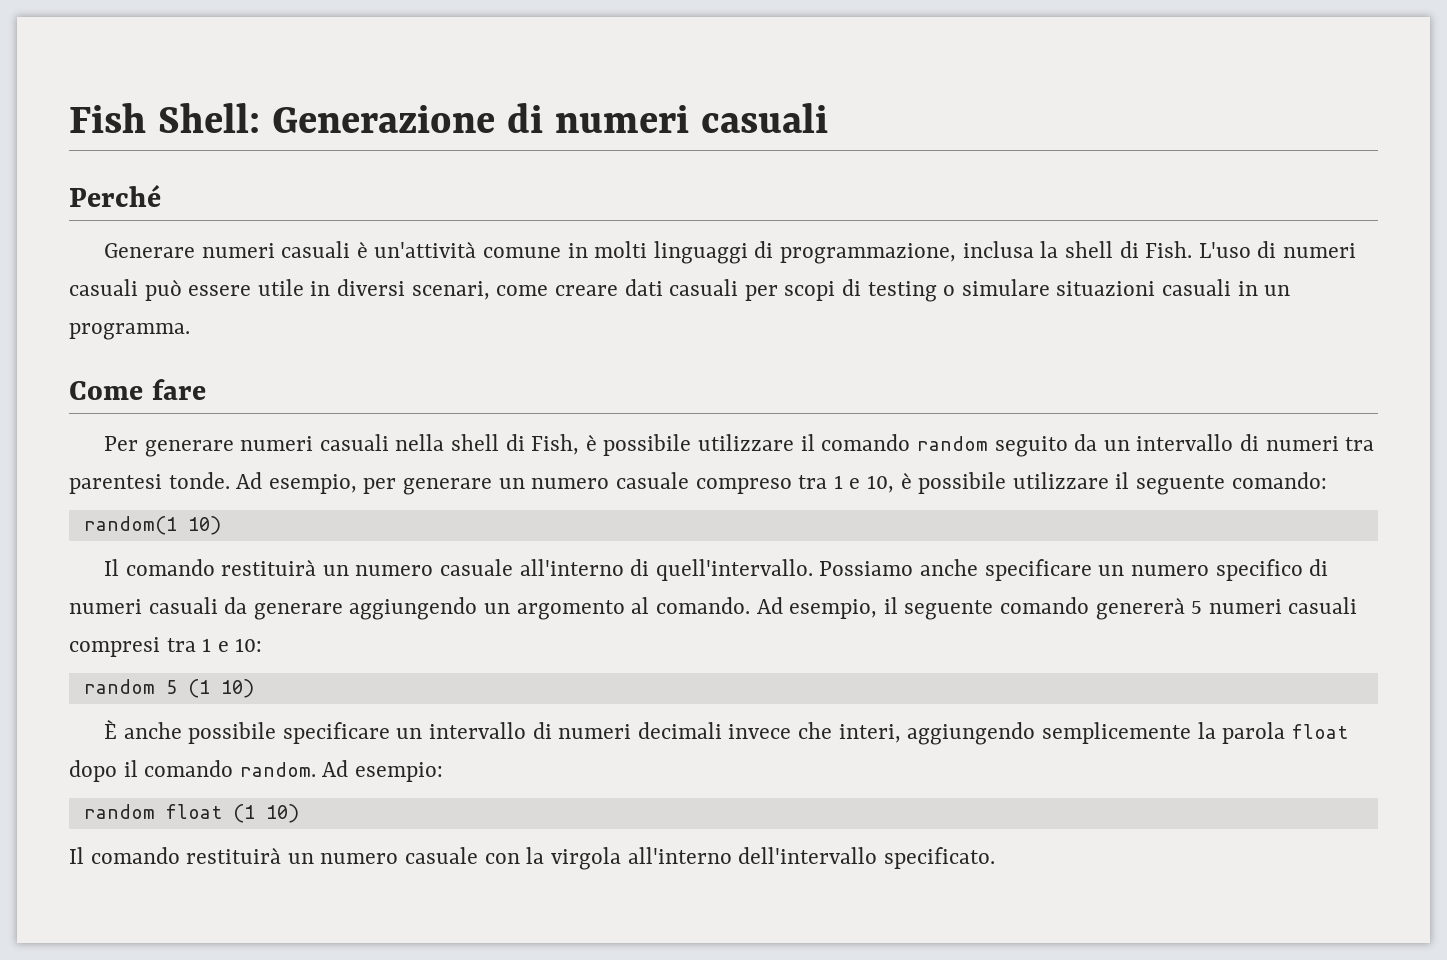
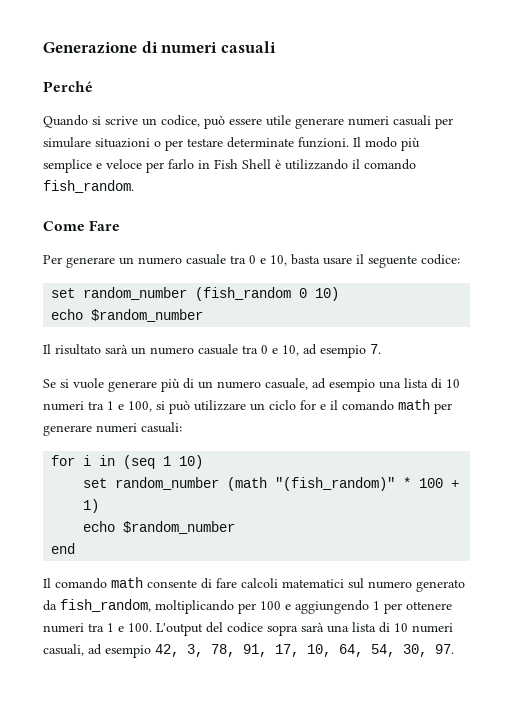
[69,103,261,133] Fish Shell: -> (43, 48) none
[103,241,1357,264] [69,279,1291,302] [69,323,190,340] [69,379,206,400] [103,434,1375,457] [69,472,1327,495] [83,516,221,535] [103,559,1329,581] [69,597,1358,620] [69,637,263,657] [83,679,254,698] [103,720,1348,745] [69,760,444,782] [83,804,299,823] [69,847,995,870] Generare numeri casuali è un'attività comune in molti linguaggi di programmazione, inclusa la shell di Fish. L'uso di numeri casuali può essere utile in diversi scenari, come creare dati casuali per scopi di testing o simulare situazioni casuali in un programma. // Come fare // Per generare numeri casuali nella shell di Fish, è possibile utilizzare il comando random seguito da un intervallo di numeri tra parentesi tonde. Ad esempio, per generare un numero casuale compreso tra 1 e 10, è possibile utilizzare il seguente comando: // random(1 10) // Il comando restituirà un numero casuale all'interno di quell'intervallo. Possiamo anche specificare un numero specifico di numeri casuali da generare aggiungendo un argomento al comando. Ad esempio, il seguente comando genererà 5 numeri casuali compresi tra 1 e 10: // random 5 (1 10) // È anche possibile specificare un intervallo di numeri decimali invece che interi, aggiungendo semplicemente la parola float dopo il comando random. Ad esempio: // random float (1 10) // Il comando restituirà un numero casuale con la virgola all'interno dell'intervallo specificato. -> [43,115,453,129] [43,137,420,151] [43,159,416,173] [43,180,134,193] [43,220,121,231] [43,254,460,268] [51,287,340,301] [51,309,204,322] [43,344,381,358] [43,378,460,392] [43,399,452,414] [43,422,182,436] [51,455,204,469] [83,477,460,491] [83,499,100,513] [83,521,236,534] [51,543,76,554] [43,577,465,592] [43,599,452,614] [43,622,453,636] [43,644,454,658] Quando si scrive un codice, può essere utile generare numeri casuali per simulare situazioni o per testare determinate funzioni. Il modo più semplice e veloce per farlo in Fish Shell è utilizzando il comando fish_random. // Come Fare // Per generare un numero casuale tra 0 e 10, basta usare il seguente codice: // set random_number (fish_random 0 10) // echo $random_number // Il risultato sarà un numero casuale tra 0 e 10, ad esempio 7. // Se si vuole generare più di un numero casuale, ad esempio una lista di 10 numeri tra 1 e 100, si può utilizzare un ciclo for e il comando math per generare numeri casuali: // for i in (seq 1 10) // set random_number (math "(fish_random)" * 100 + 1) // echo $random_number // end // Il comando math consente di fare calcoli matematici sul numero generato da fish_random, moltiplicando per 100 e aggiungendo 1 per ottenere numeri tra 1 e 100. L'output del codice sopra sarà una lista di 10 numeri casuali, ad esempio 42, 3, 78, 91, 17, 10, 64, 54, 30, 97.

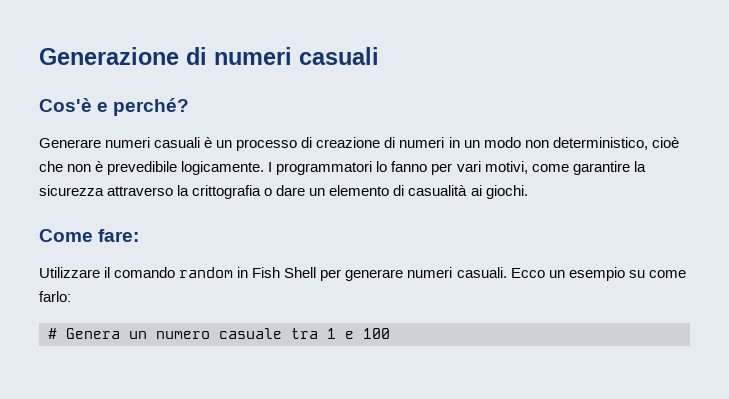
[43,81,93,92] [43,115,453,129] [43,137,420,151] [43,159,416,173] [43,180,134,193] [43,220,121,231] [43,254,460,268] [51,287,340,301] [51,309,204,322] [43,344,381,358] [43,378,460,392] [43,399,452,414] [43,422,182,436] [51,455,204,469] [83,477,460,491] [83,499,100,513] [83,521,236,534] [51,543,76,554] [43,577,465,592] [43,599,452,614] [43,622,453,636] [43,644,454,658] Perché // Quando si scrive un codice, può essere utile generare numeri casuali per simulare situazioni o per testare determinate funzioni. Il modo più semplice e veloce per farlo in Fish Shell è utilizzando il comando fish_random. // Come Fare // Per generare un numero casuale tra 0 e 10, basta usare il seguente codice: // set random_number (fish_random 0 10) // echo $random_number // Il risultato sarà un numero casuale tra 0 e 10, ad esempio 7. // Se si vuole generare più di un numero casuale, ad esempio una lista di 10 numeri tra 1 e 100, si può utilizzare un ciclo for e il comando math per generare numeri casuali: // for i in (seq 1 10) // set random_number (math "(fish_random)" * 100 + 1) // echo $random_number // end // Il comando math consente di fare calcoli matematici sul numero generato da fish_random, moltiplicando per 100 e aggiungendo 1 per ottenere numeri tra 1 e 100. L'output del codice sopra sarà una lista di 10 numeri casuali, ad esempio 42, 3, 78, 91, 17, 10, 64, 54, 30, 97. -> [39,98,190,116] [39,137,679,151] [39,161,646,175] [39,185,528,199] [39,229,140,242] [39,267,686,281] [39,291,71,302] [48,328,390,339] Cos'è e perché? // Generare numeri casuali è un processo di creazione di numeri in un modo non deterministico, cioè che non è prevedibile logicamente. I programmatori lo fanno per vari motivi, come garantire la sicurezza attraverso la crittografia o dare un elemento di casualità ai giochi. // Come fare: // Utilizzare il comando random in Fish Shell per generare numeri casuali. Ecco un esempio su come farlo: // # Genera un numero casuale tra 1 e 100

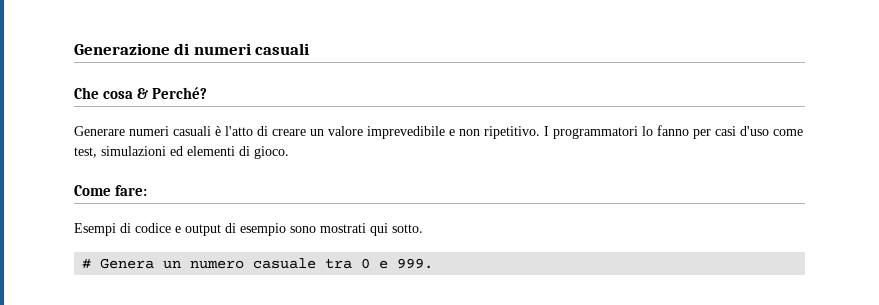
[39,98,190,116] Cos'è e perché? -> [74,87,208,99] Che cosa & Perché?
[216,137,679,151] [39,161,265,175] un processo di creazione di numeri in un modo non deterministico, cioè che non è prevedibile logicamente. -> [225,126,540,139] l'atto di creare un valore imprevedibile e non ripetitivo.
[456,161,646,175] [39,185,528,199] [39,229,140,242] [39,267,686,281] [39,291,71,302] vari motivi, come garantire la sicurezza attraverso la crittografia o dare un elemento di casualità ai giochi. // Come fare: // Utilizzare il comando random in Fish Shell per generare numeri casuali. Ecco un esempio su come farlo: -> [715,126,803,136] [74,146,289,159] [74,185,148,196] [74,223,423,236] casi d'uso come test, simulazioni ed elementi di gioco. // Come fare: // Esempi di codice e output di esempio sono mostrati qui sotto.
[327,328,390,339] 1 e 100 -> [361,258,434,269] 0 e 999.

